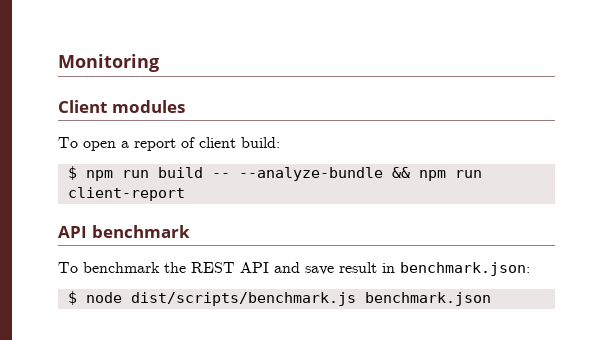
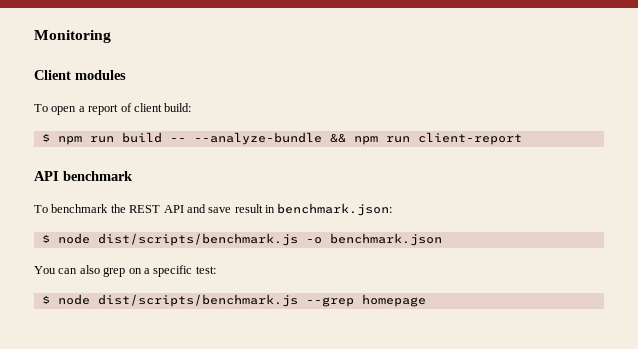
(356, 299) none -> [305,237,322,244] -o
(491, 299) none -> [34,265,216,277] [41,294,426,307] // You can also grep on a specific test: // $ node dist/scripts/benchmark.js --grep homepage

